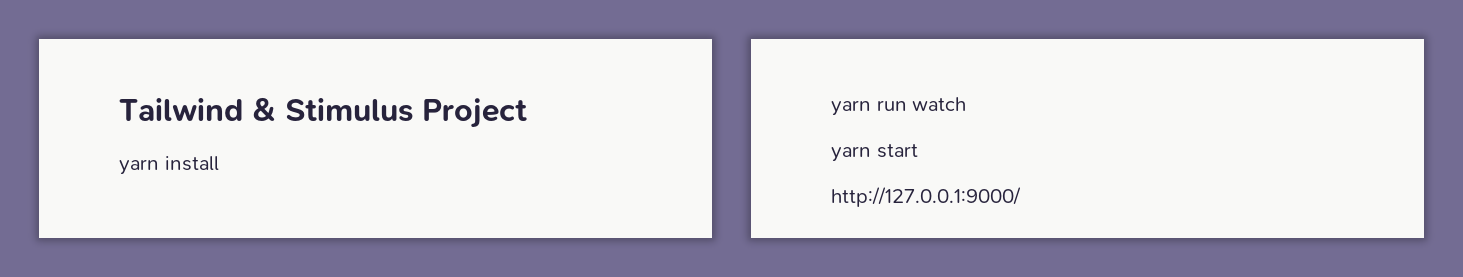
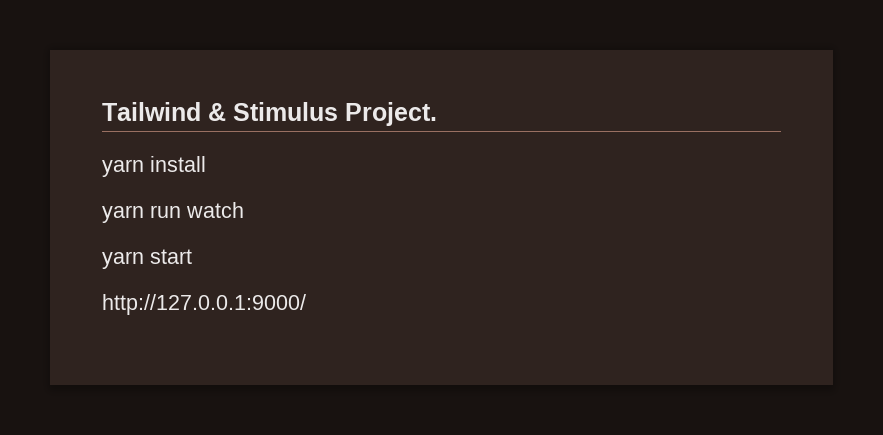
[422,98,527,128] Project -> [345,102,437,126] Project.

